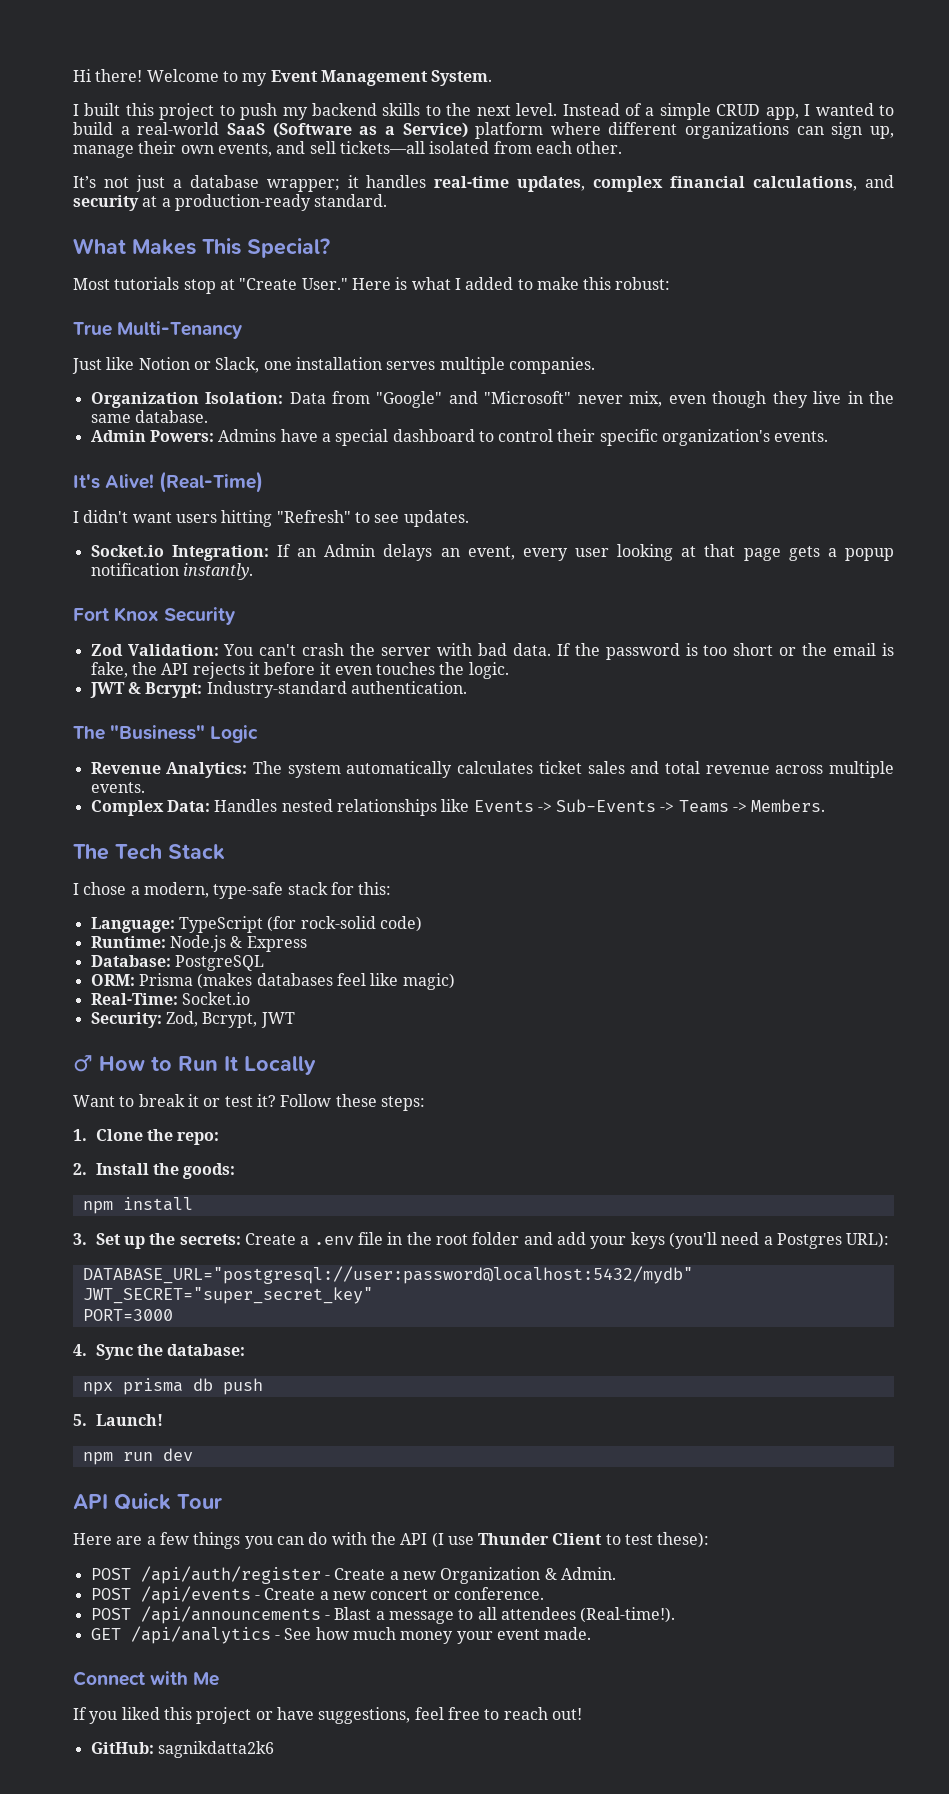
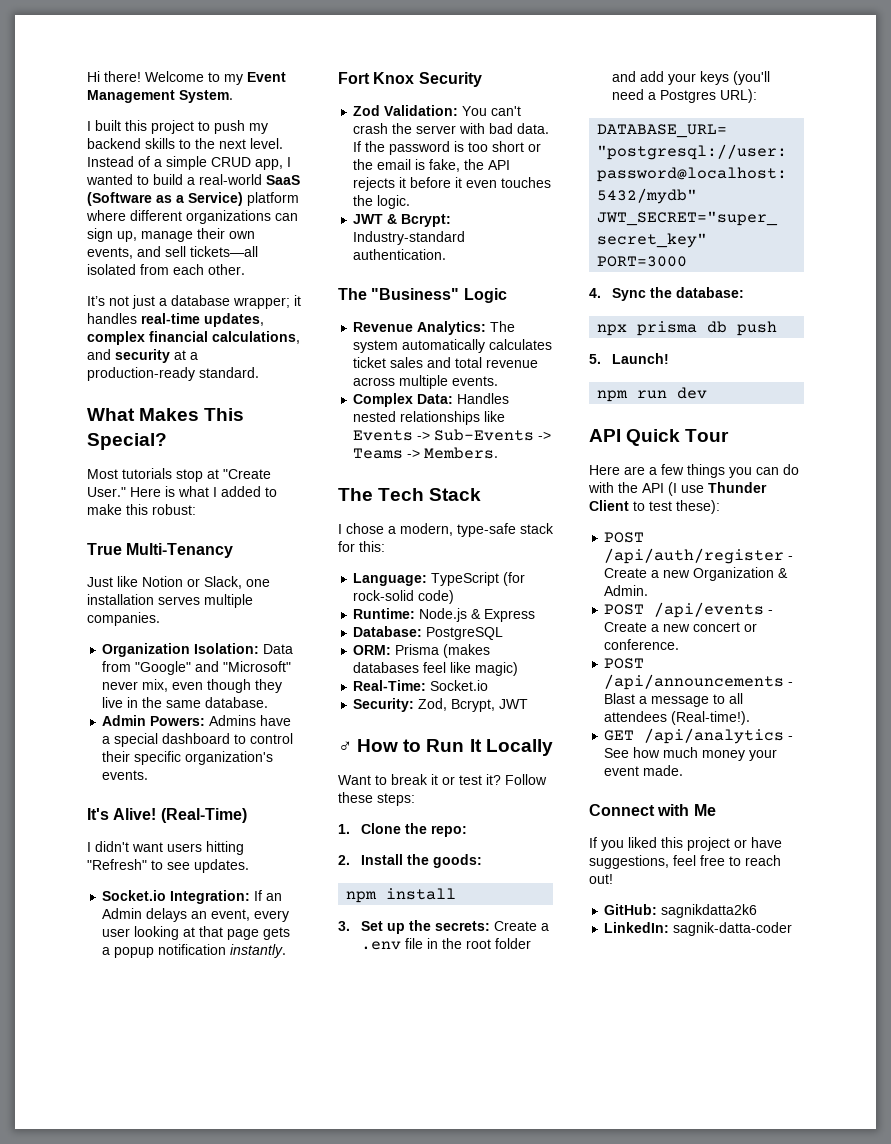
(274, 1749) none -> [604,922,793,936] // LinkedIn: sagnik-datta-coder

